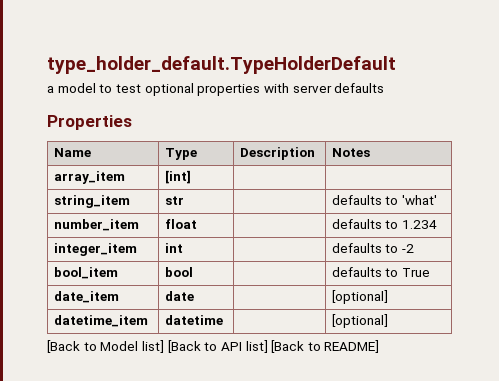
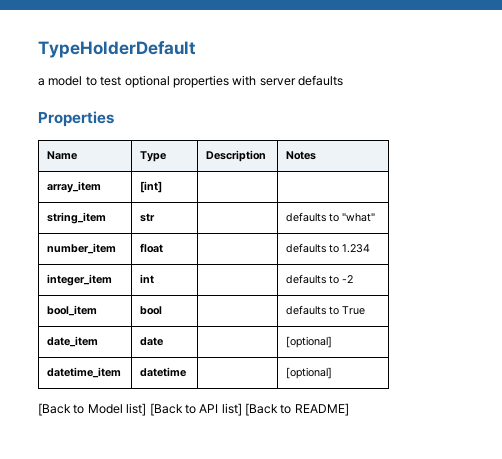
[47,56,396,74] type_holder_default.TypeHolderDefault -> [38,41,196,58] TypeHolderDefault
[401,195,437,205] 'what' -> [342,213,376,222] "what"

